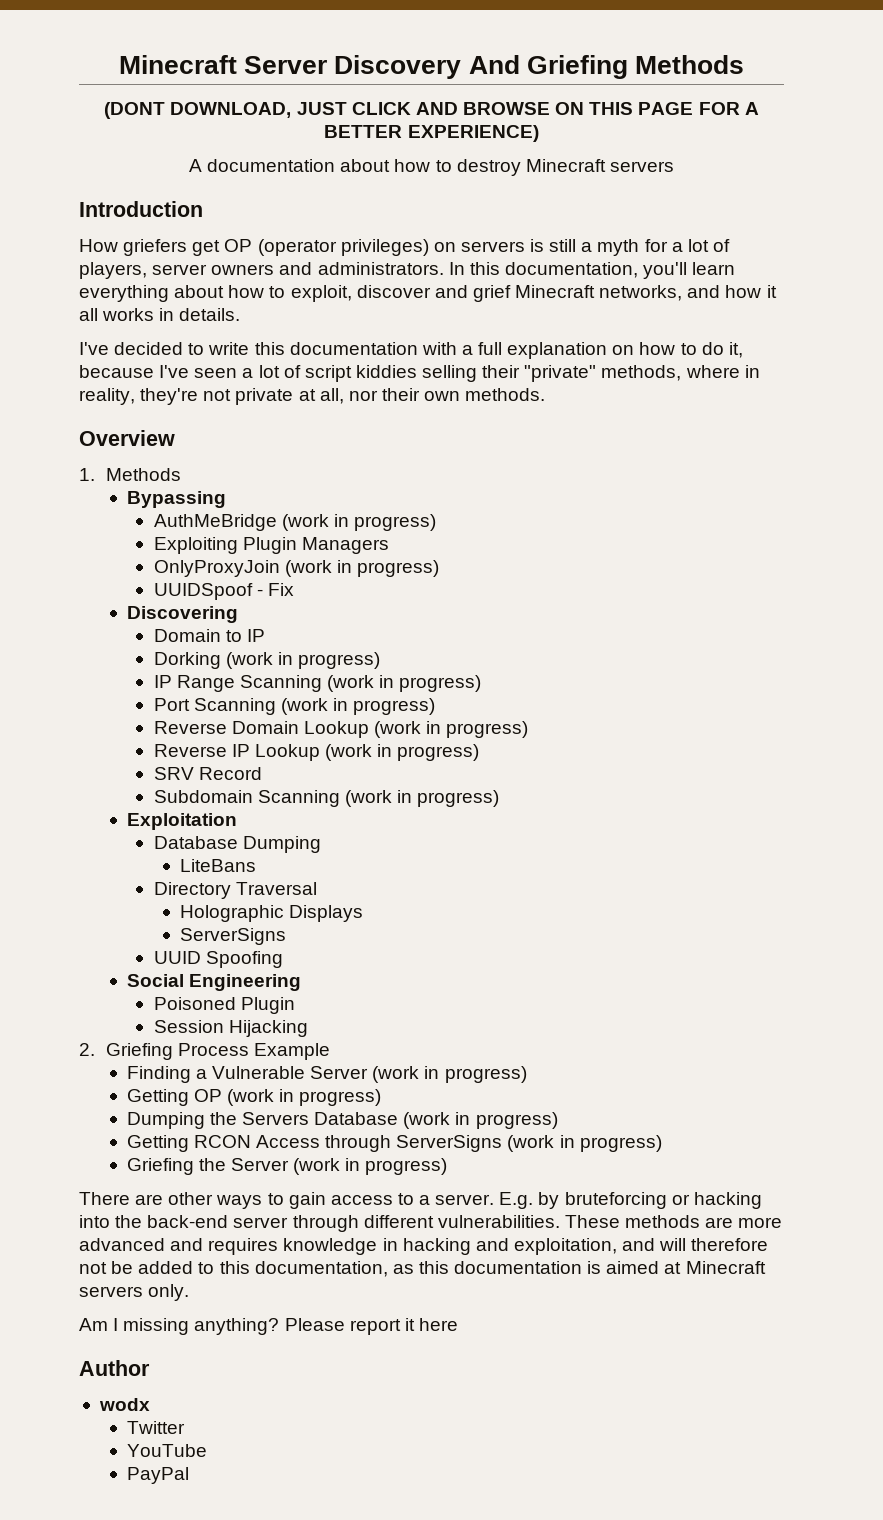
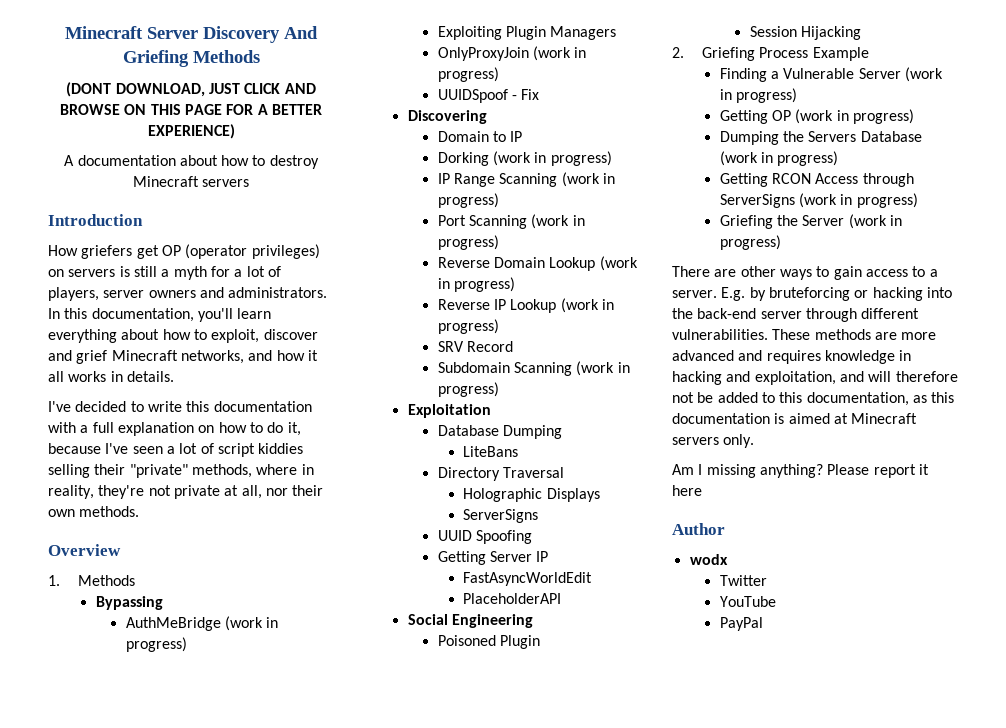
(283, 959) none -> [437,551,549,565] [463,572,593,586] [463,593,562,604] // Getting Server IP // FastAsyncWorldEdit // PlaceholderAPI

